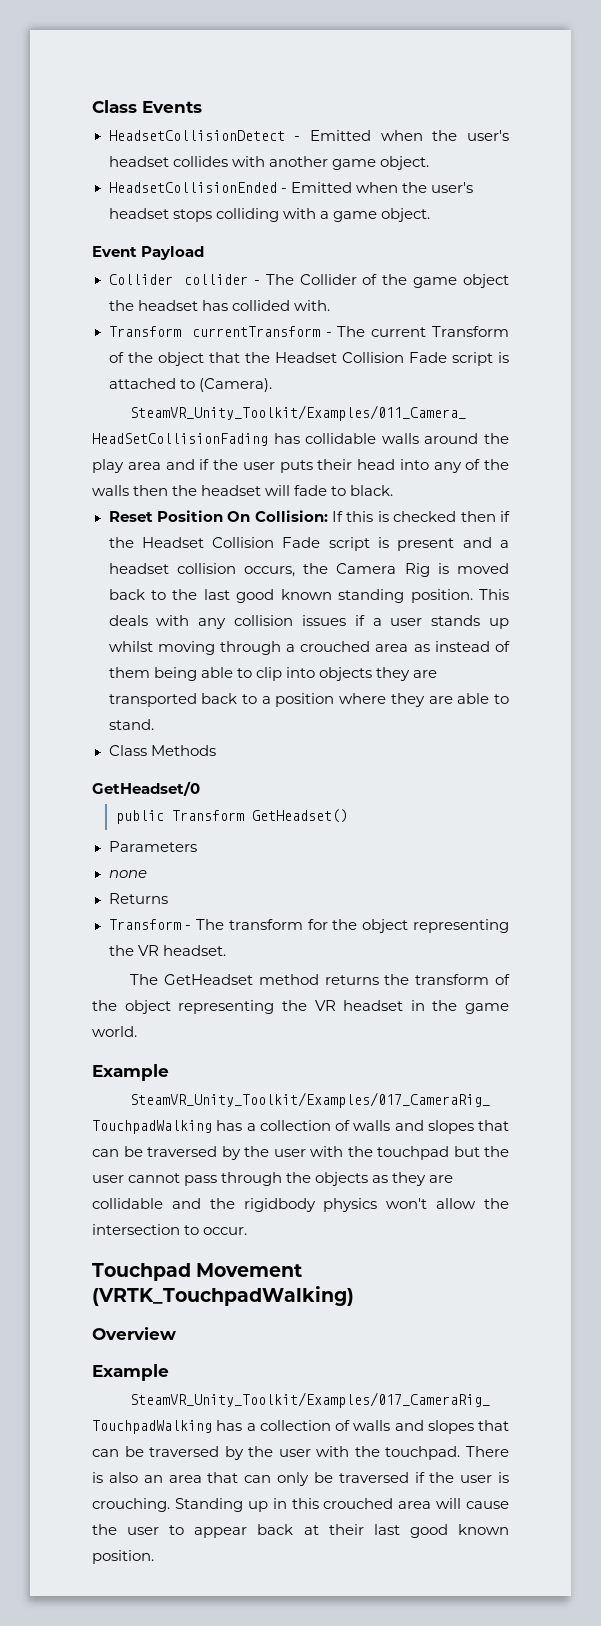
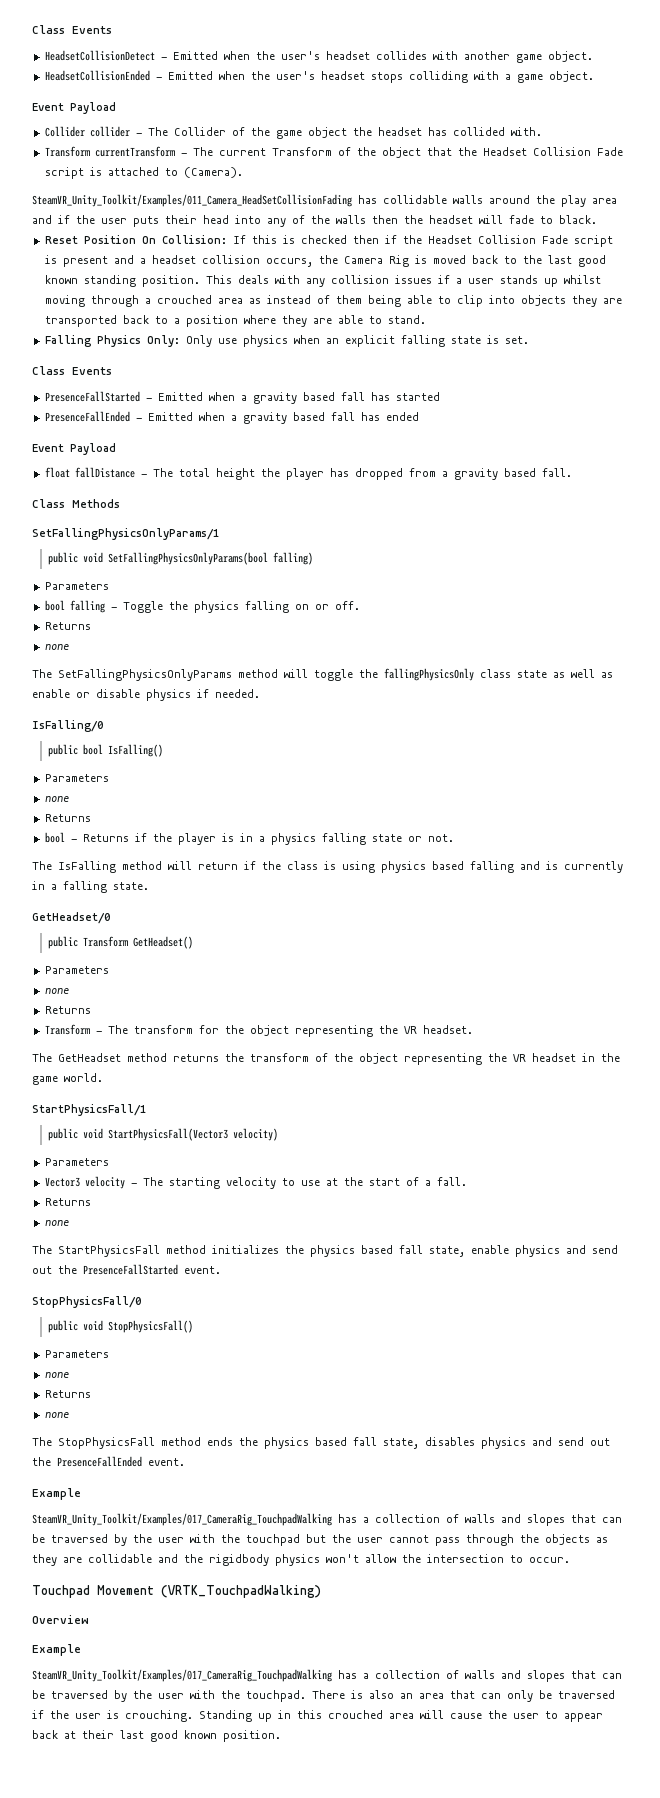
[108,745,216,756] Class Methods -> [44,335,529,347] [32,366,112,375] [44,391,440,404] [44,411,419,424] [32,443,116,455] [44,467,572,480] [32,499,120,508] [32,528,219,540] [48,552,314,565] [44,582,109,590] [44,600,360,613] [44,622,91,630] [44,644,69,650] [32,668,613,681] [32,689,260,701] [32,720,103,732] [48,744,164,757] [44,774,109,782] [44,796,69,802] [44,814,91,822] [44,832,454,845] [32,861,623,873] [32,881,149,893] Falling Physics Only: Only use physics when an explicit falling state is set. // Class Events // PresenceFallStarted - Emitted when a gravity based fall has started // PresenceFallEnded - Emitted when a gravity based fall has ended // Event Payload // float fallDistance - The total height the player has dropped from a gravity based fall. // Class Methods // SetFallingPhysicsOnlyParams/1 // public void SetFallingPhysicsOnlyParams(bool falling) // Parameters // bool falling - Toggle the physics falling on or off. // Returns // none // The SetFallingPhysicsOnlyParams method will toggle the fallingPhysicsOnly class state as well as enable or disable physics if needed. // IsFalling/0 // public bool IsFalling() // Parameters // none // Returns // bool - Returns if the player is in a physics falling state or not. // The IsFalling method will return if the class is using physics based falling and is currently in a falling state.
(137, 1031) none -> [32,1104,146,1116] [48,1128,279,1141] [44,1158,109,1166] [44,1176,467,1189] [44,1198,91,1206] [44,1220,69,1226] [32,1245,618,1257] [32,1264,221,1275] [32,1296,141,1308] [48,1320,194,1333] [44,1350,109,1358] [44,1372,69,1378] [44,1390,91,1398] [44,1412,69,1418] [32,1437,610,1449] [32,1456,185,1467] // StartPhysicsFall/1 // public void StartPhysicsFall(Vector3 velocity) // Parameters // Vector3 velocity - The starting velocity to use at the start of a fall. // Returns // none // The StartPhysicsFall method initializes the physics based fall state, enable physics and send out the PresenceFallStarted event. // StopPhysicsFall/0 // public void StopPhysicsFall() // Parameters // none // Returns // none // The StopPhysicsFall method ends the physics based fall state, disables physics and send out the PresenceFallEnded event.

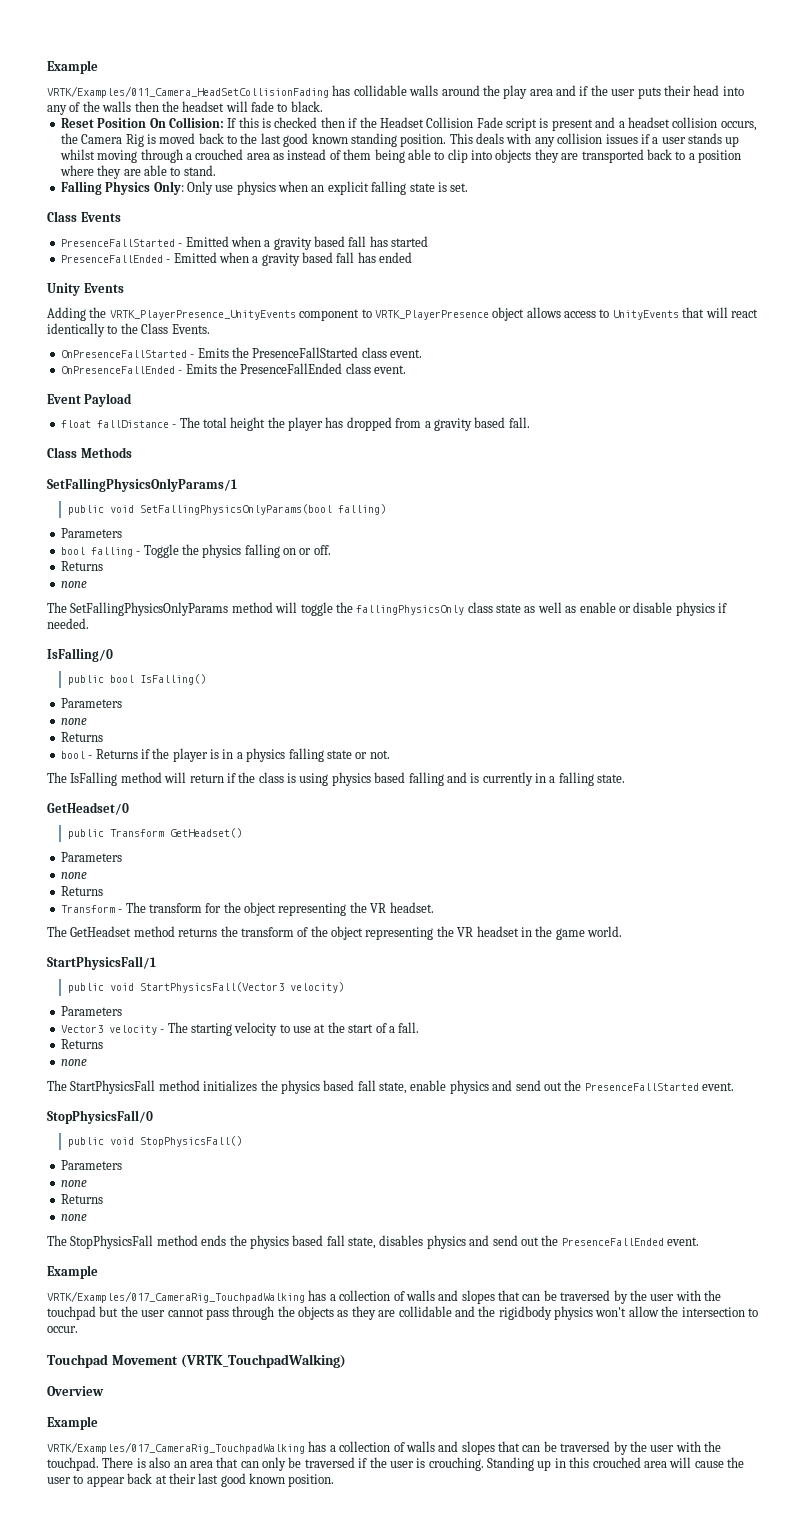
[32,25,112,34] [44,50,593,63] [44,70,594,83] [32,102,116,114] [44,126,542,139] [44,146,623,158] [44,167,243,179] [32,194,352,207] Class Events // HeadsetCollisionDetect - Emitted when the user's headset collides with another game object. // HeadsetCollisionEnded - Emitted when the user's headset stops colliding with a game object. // Event Payload // Collider collider - The Collider of the game object the headset has collided with. // Transform currentTransform - The current Transform of the object that the Headset Collision Fade script is attached to (Camera). // SteamVR_Unity_Toolkit/Examples/011_Camera_HeadSetCollisionFading -> [47,60,98,74] [47,86,329,98] Example // VRTK/Examples/011_Camera_HeadSetCollisionFading
(419, 416) none -> [47,283,124,296] [47,307,758,321] [47,323,210,337] [60,347,422,358] [60,363,406,374] // Unity Events // Adding the VRTK_PlayerPresence_UnityEvents component to VRTK_PlayerPresence object allows access to UnityEvents that will react identically to the Class Events. // OnPresenceFallStarted - Emits the PresenceFallStarted class event. // OnPresenceFallEnded - Emits the PresenceFallEnded class event.
[32,1513,332,1526] SteamVR_Unity_Toolkit/Examples/017_CameraRig_TouchpadWalking -> [47,1291,305,1303] VRTK/Examples/017_CameraRig_TouchpadWalking
[32,1669,332,1682] SteamVR_Unity_Toolkit/Examples/017_CameraRig_TouchpadWalking -> [47,1442,305,1454] VRTK/Examples/017_CameraRig_TouchpadWalking

